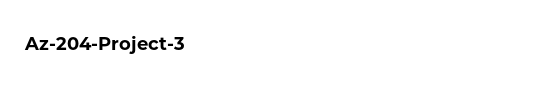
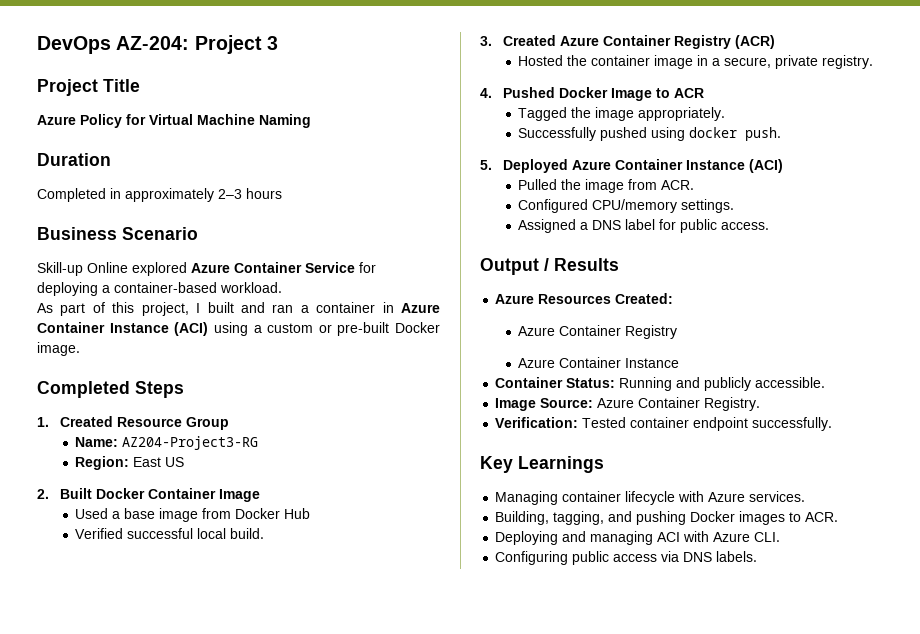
[24,35,185,54] Az-204-Project-3 -> [37,35,278,54] [37,79,140,96] [37,114,311,128] [37,153,111,166] [37,188,282,202] [37,227,198,240] [37,262,376,276] [37,282,282,296] [37,302,441,316] [37,322,440,336] [37,342,80,356] [37,381,184,398] [37,416,230,430] [75,436,259,450] [75,456,185,470] [37,488,261,502] [75,508,311,522] [75,528,265,539] [480,35,776,49] [518,55,874,69] [480,87,705,101] [518,107,726,121] [518,127,782,141] [480,159,784,173] [518,179,695,193] [518,199,735,213] [518,219,770,233] [480,258,619,275] [495,293,674,304] [518,325,678,339] [518,357,680,368] [495,377,826,391] [495,397,761,411] [495,417,833,431] [480,456,604,473] [495,491,806,505] [495,511,839,525] [495,531,781,545] [495,551,758,565] DevOps AZ-204: Project 3 // Project Title // Azure Policy for Virtual Machine Naming // Duration // Completed in approximately 2–3 hours // Business Scenario // Skill-up Online explored Azure Container Service for deploying a container-based workload. // As part of this project, I built and ran a container in Azure Container Instance (ACI) using a custom or pre-built Docker image. // Completed Steps // 1. Created Resource Group // Name: AZ204-Project3-RG // Region: East US // 2. Built Docker Container Image // Used a base image from Docker Hub // Verified successful local build. // 3. Created Azure Container Registry (ACR) // Hosted the container image in a secure, private registry. // 4. Pushed Docker Image to ACR // Tagged the image appropriately. // Successfully pushed using docker push. // 5. Deployed Azure Container Instance (ACI) // Pulled the image from ACR. // Configured CPU/memory settings. // Assigned a DNS label for public access. // Output / Results // Azure Resources Created: // Azure Container Registry // Azure Container Instance // Container Status: Running and publicly accessible. // Image Source: Azure Container Registry. // Verification: Tested container endpoint successfully. // Key Learnings // Managing container lifecycle with Azure services. // Building, tagging, and pushing Docker images to ACR. // Deploying and managing ACI with Azure CLI. // Configuring public access via DNS labels.

